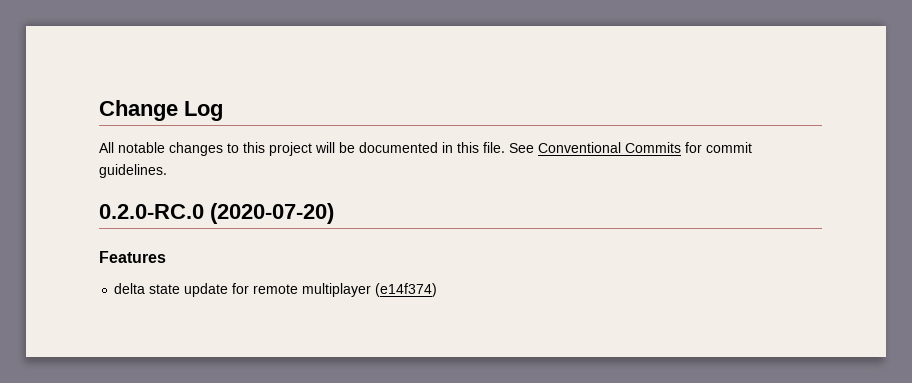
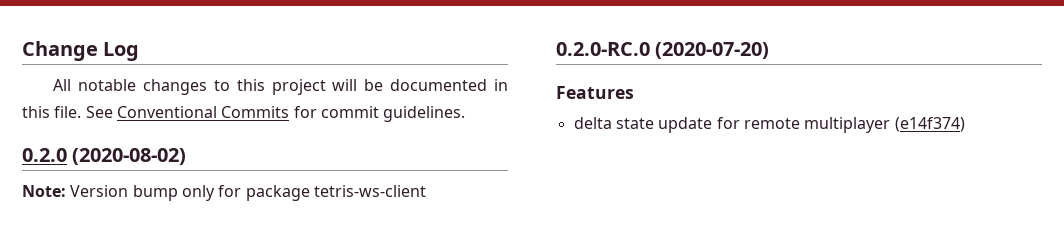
(167, 171) none -> [22,148,187,165] [22,185,426,201] // 0.2.0 (2020-08-02) // Note: Version bump only for package tetris-ws-client

